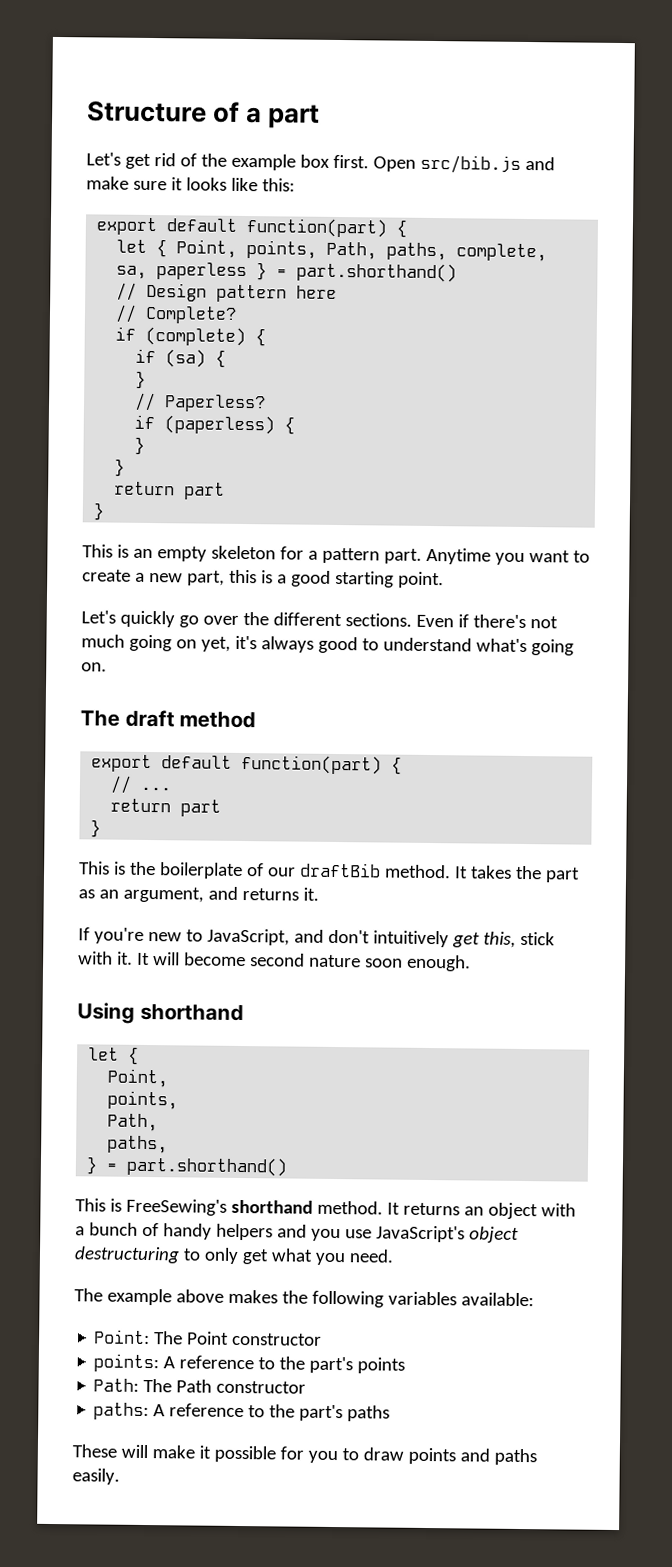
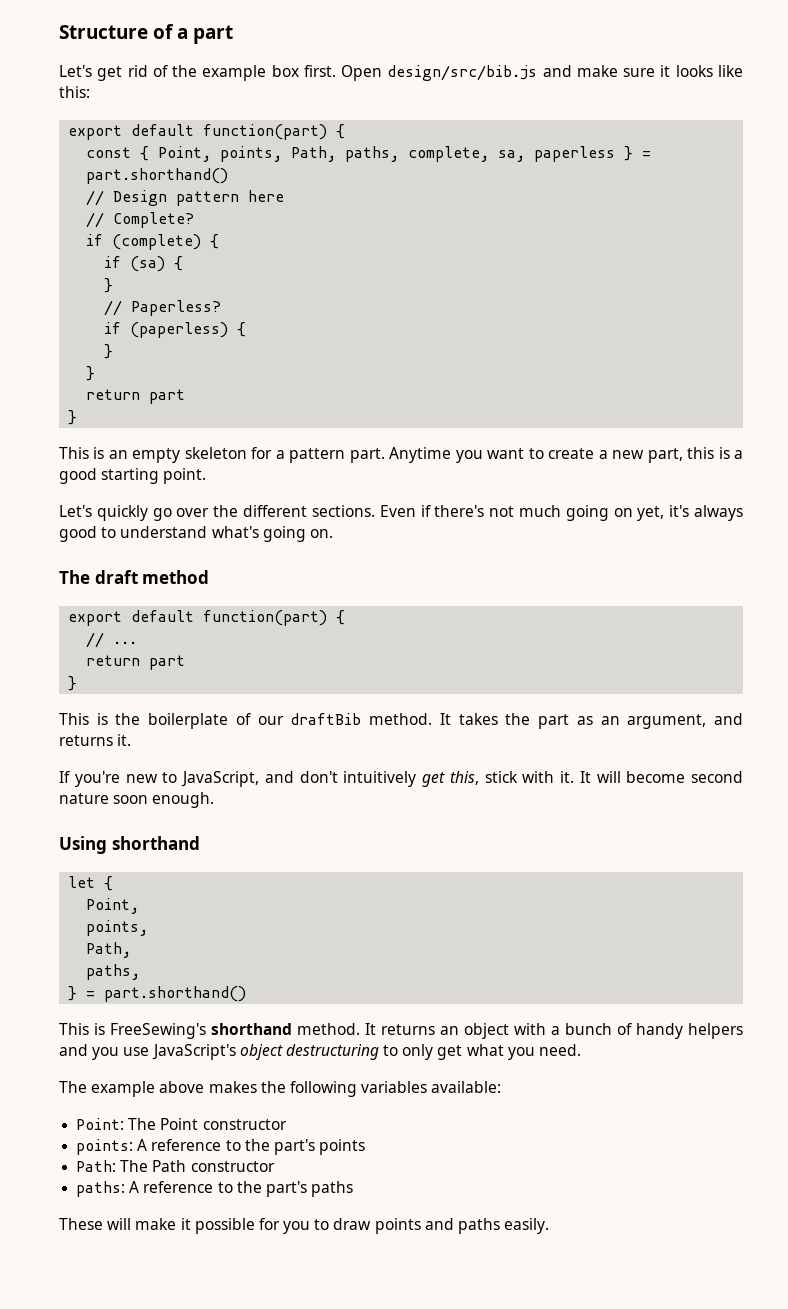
[419,154,521,174] src/bib.js -> [387,65,538,81] design/src/bib.js
[116,239,148,253] let -> [86,147,132,158] const

